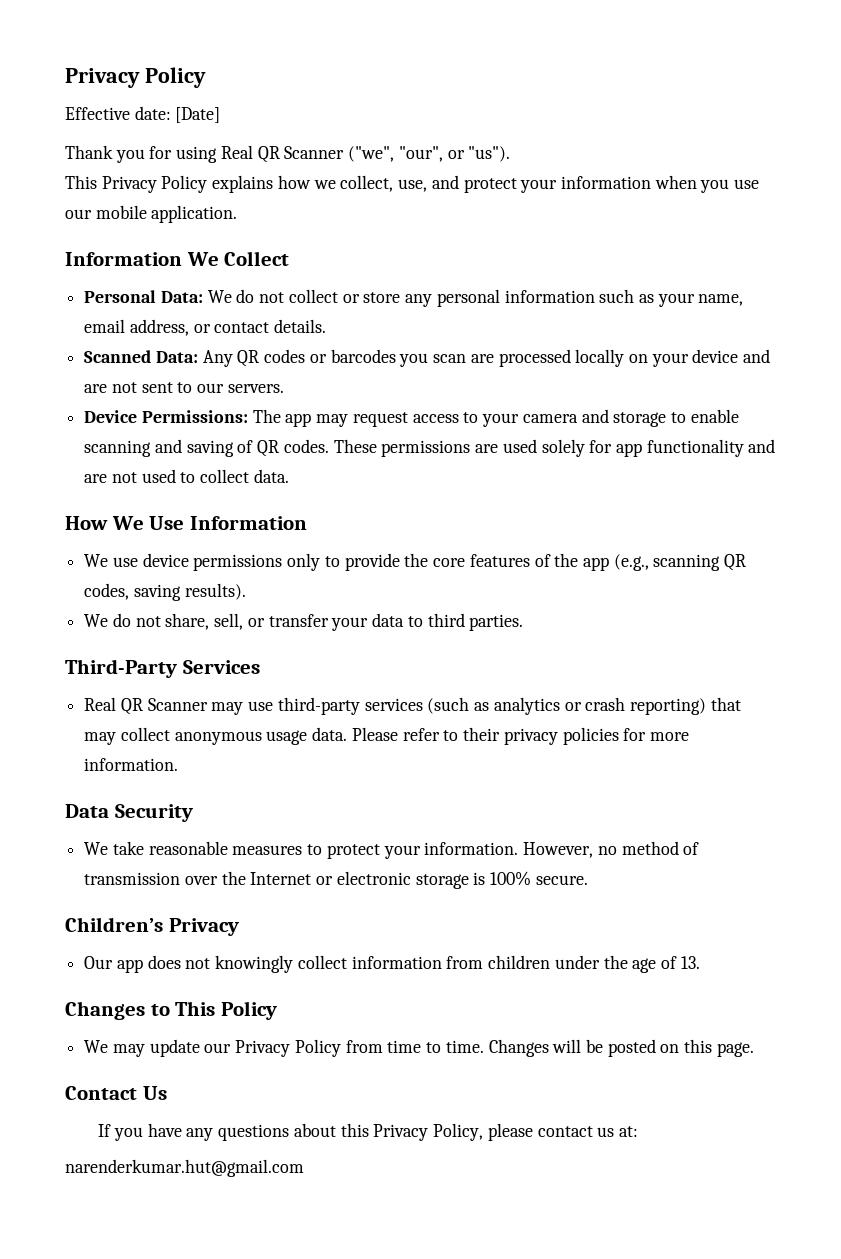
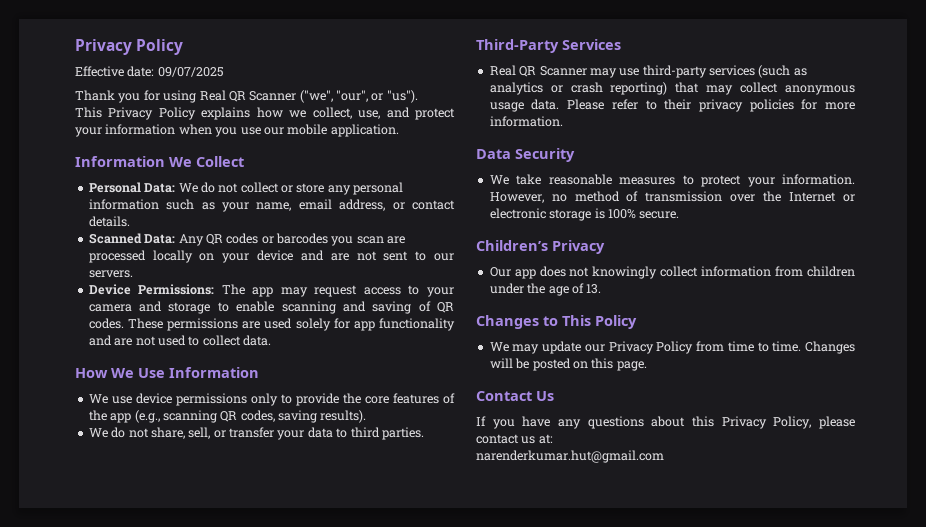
[175,107,221,123] [Date] -> [157,67,224,77] 09/07/2025

